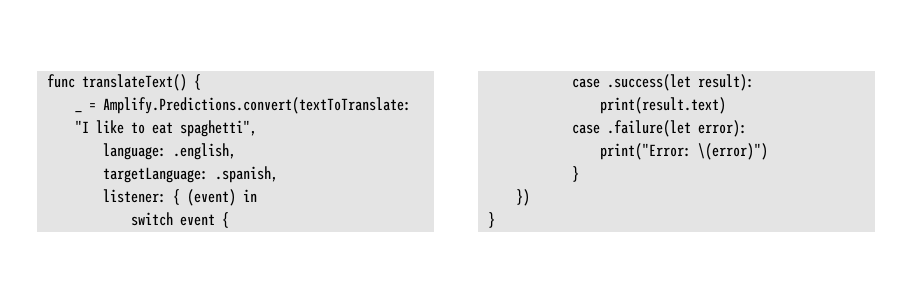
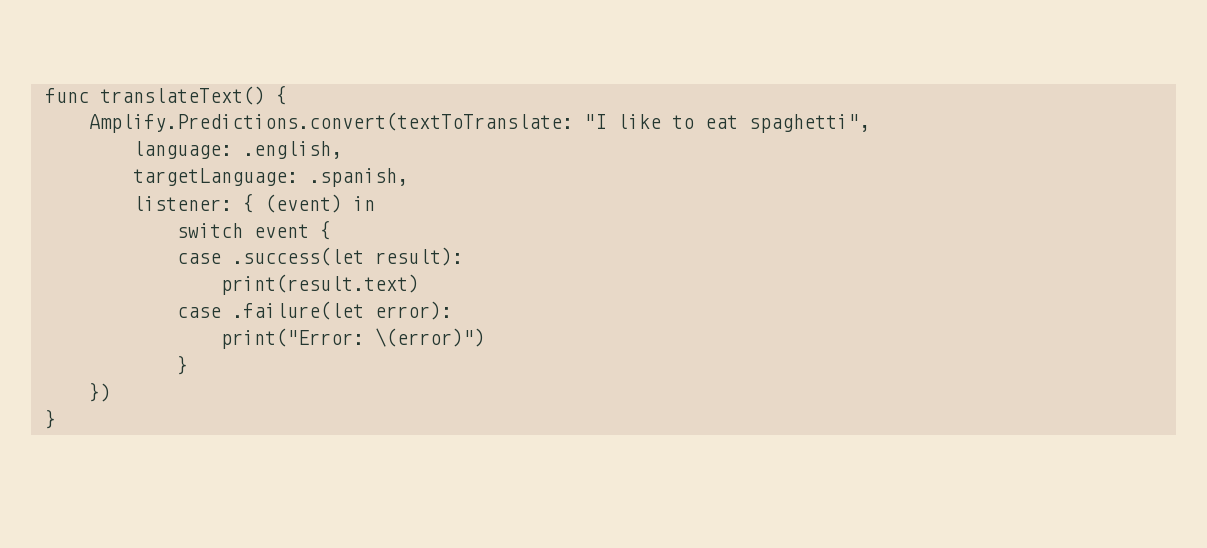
[74,110,82,113] [88,103,96,110] _ = -> (287, 95) none

